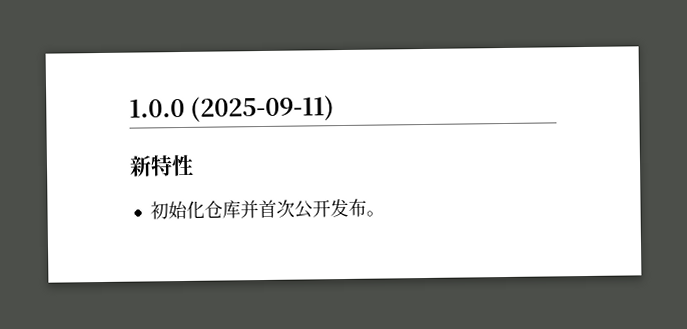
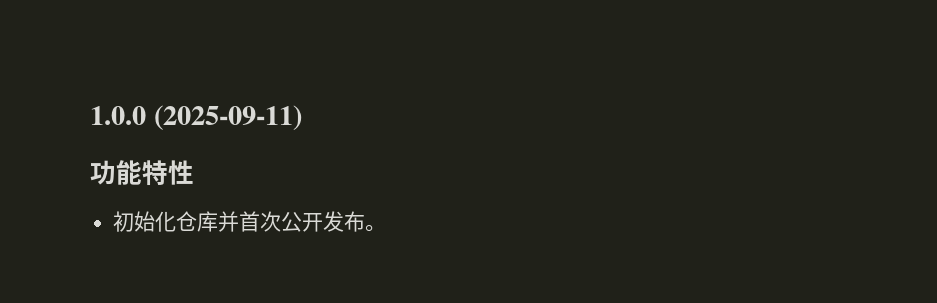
[129,155,152,177] 新 -> [90,160,142,185] 功能

